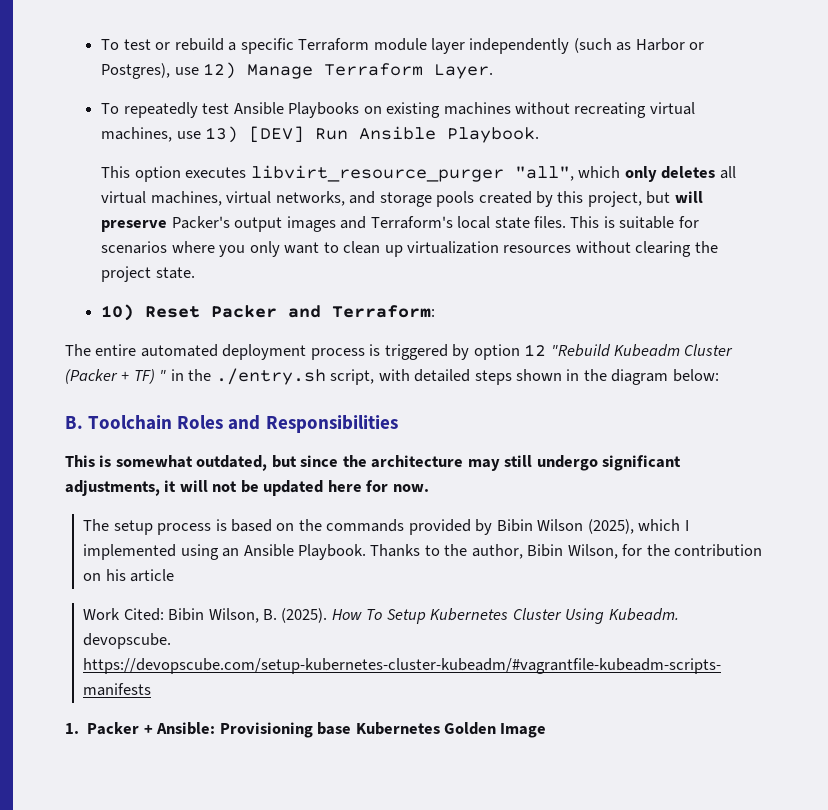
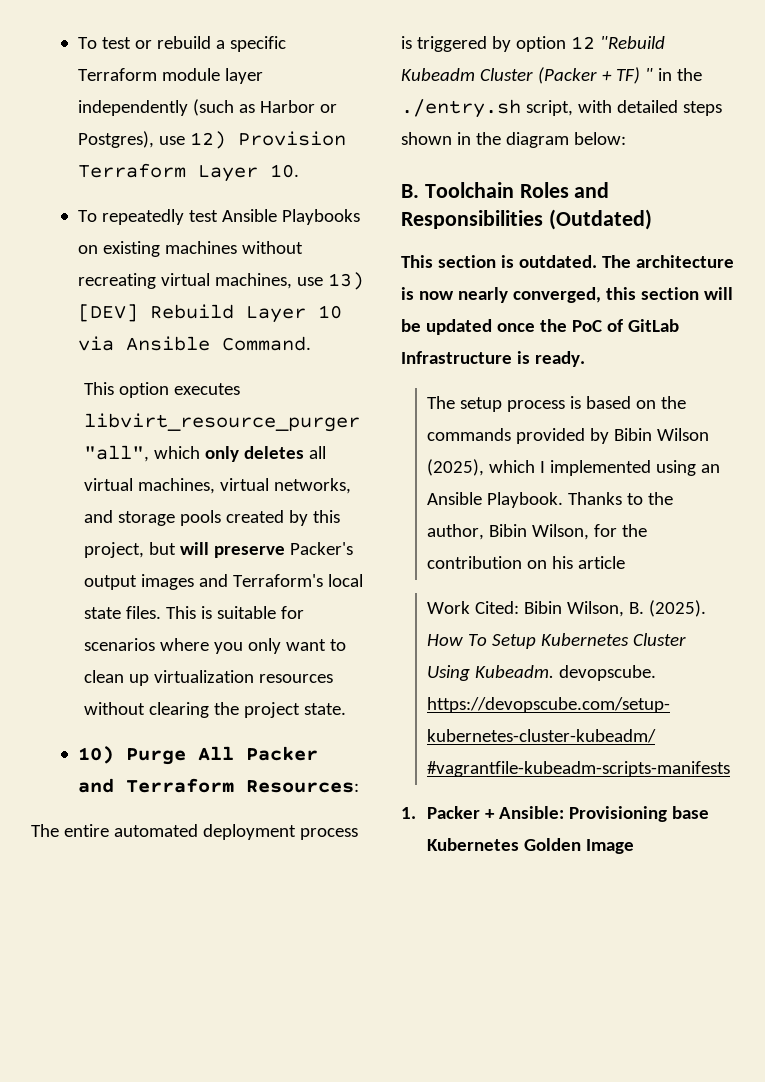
[247,63,494,79] Manage Terraform Layer. -> [237,131,346,146] [77,163,299,182] Provision Terraform Layer 10.
[315,126,540,143] Run Ansible Playbook. -> [149,304,342,323] [77,336,311,351] Rebuild Layer 10 via Ansible Command.
[145,305,436,318] Reset Packer and Terraform: -> [125,746,318,765] [77,778,359,793] Purge All Packer and Terraform Resources:
[65,455,682,471] [65,480,429,496] // This is somewhat outdated, but since the architecture may still undergo significant adjustments, it will not be updated here for now. -> [548,209,652,230] [401,255,734,268] [401,287,733,303] [401,319,679,335] [401,351,585,367] (Outdated) // This section is outdated. The architecture is now nearly converged, this section will be updated once the PoC of GitLab Infrastructure is ready.

